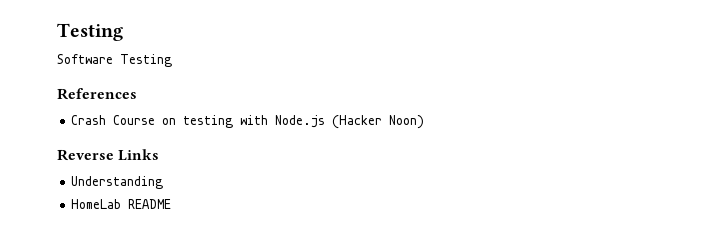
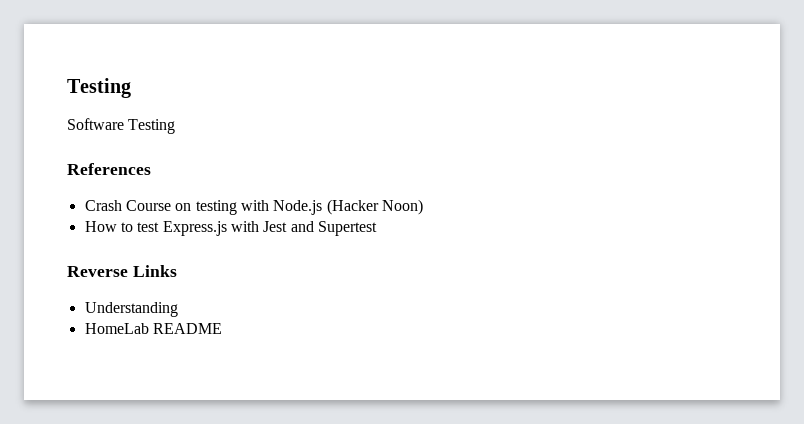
(425, 122) none -> [84,221,377,236] // How to test Express.js with Jest and Supertest

